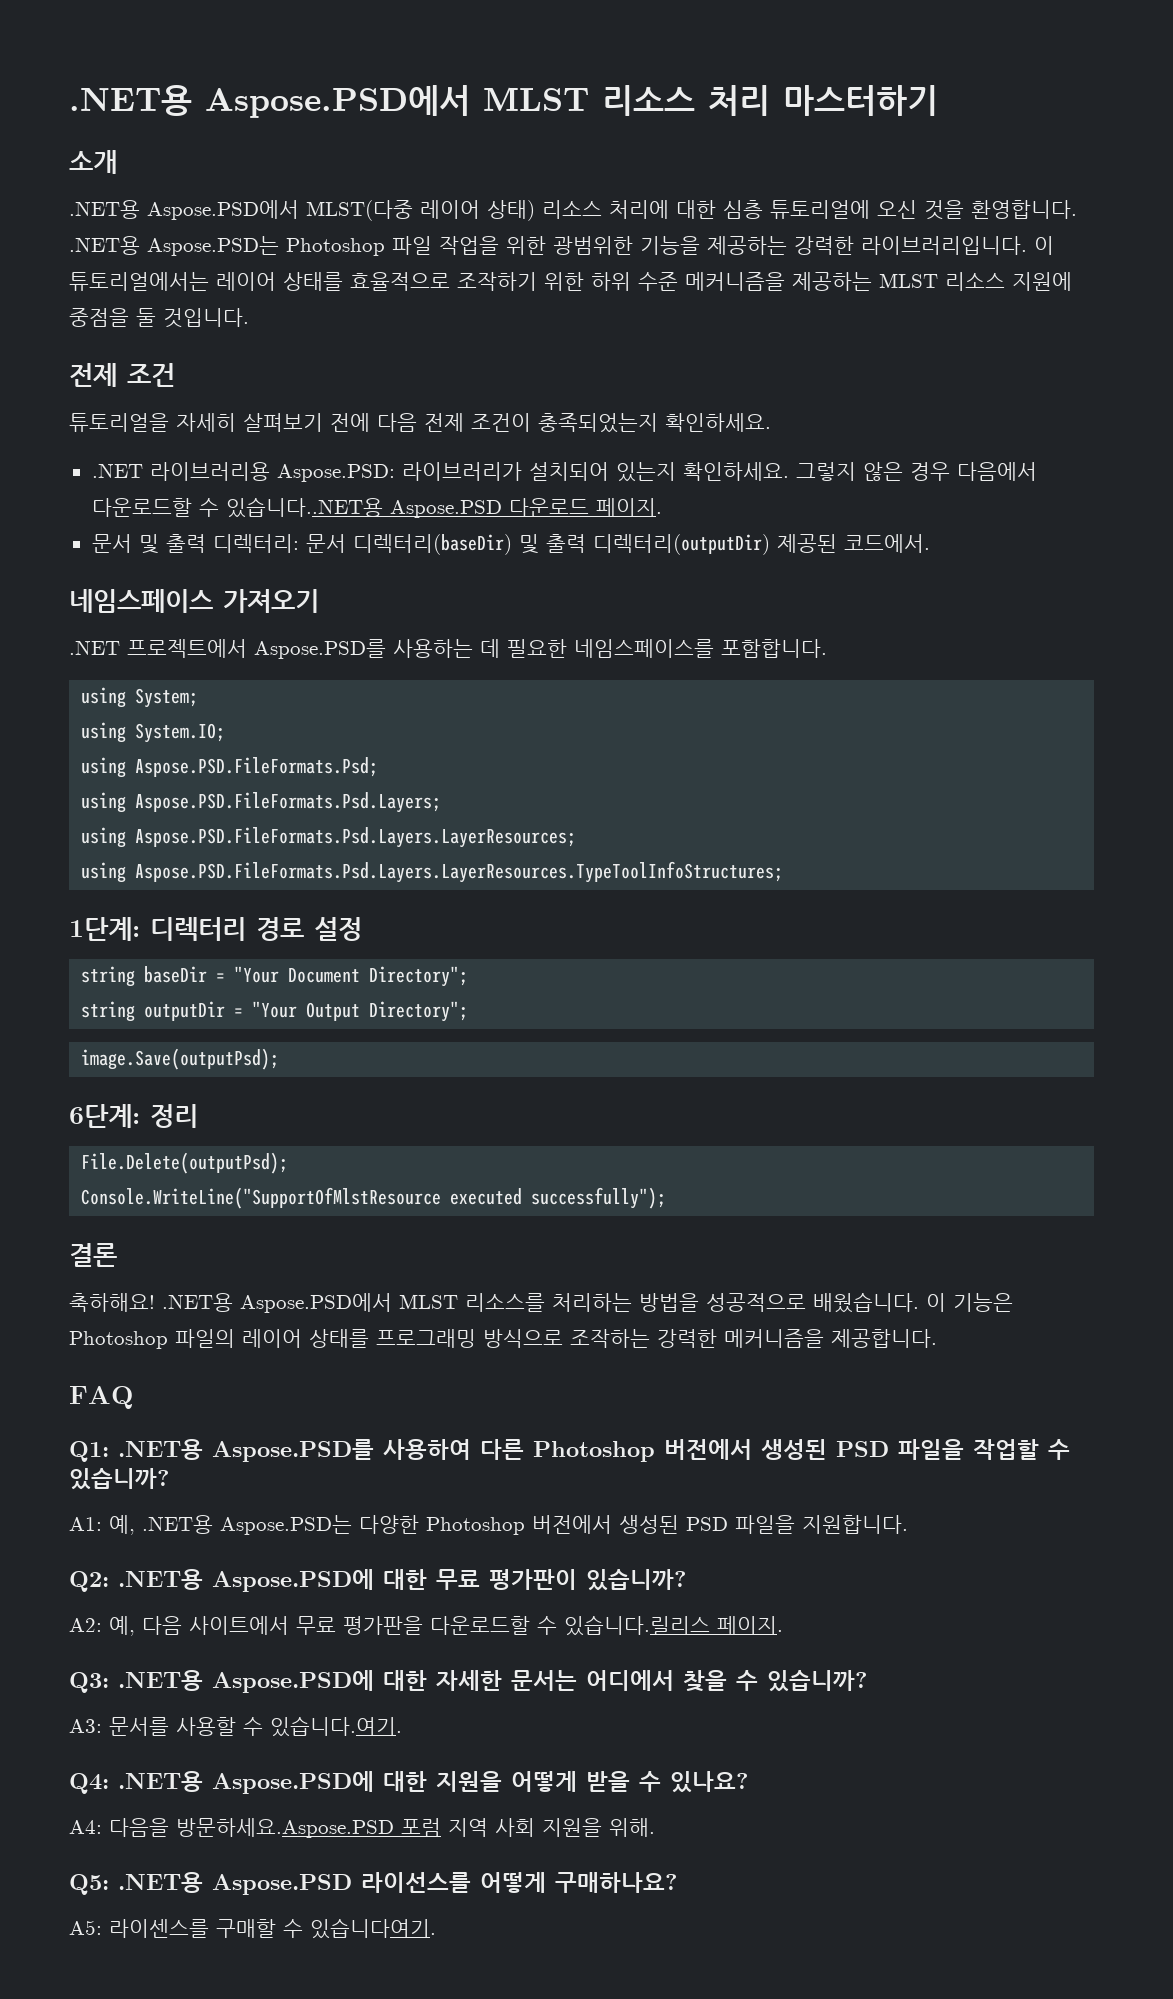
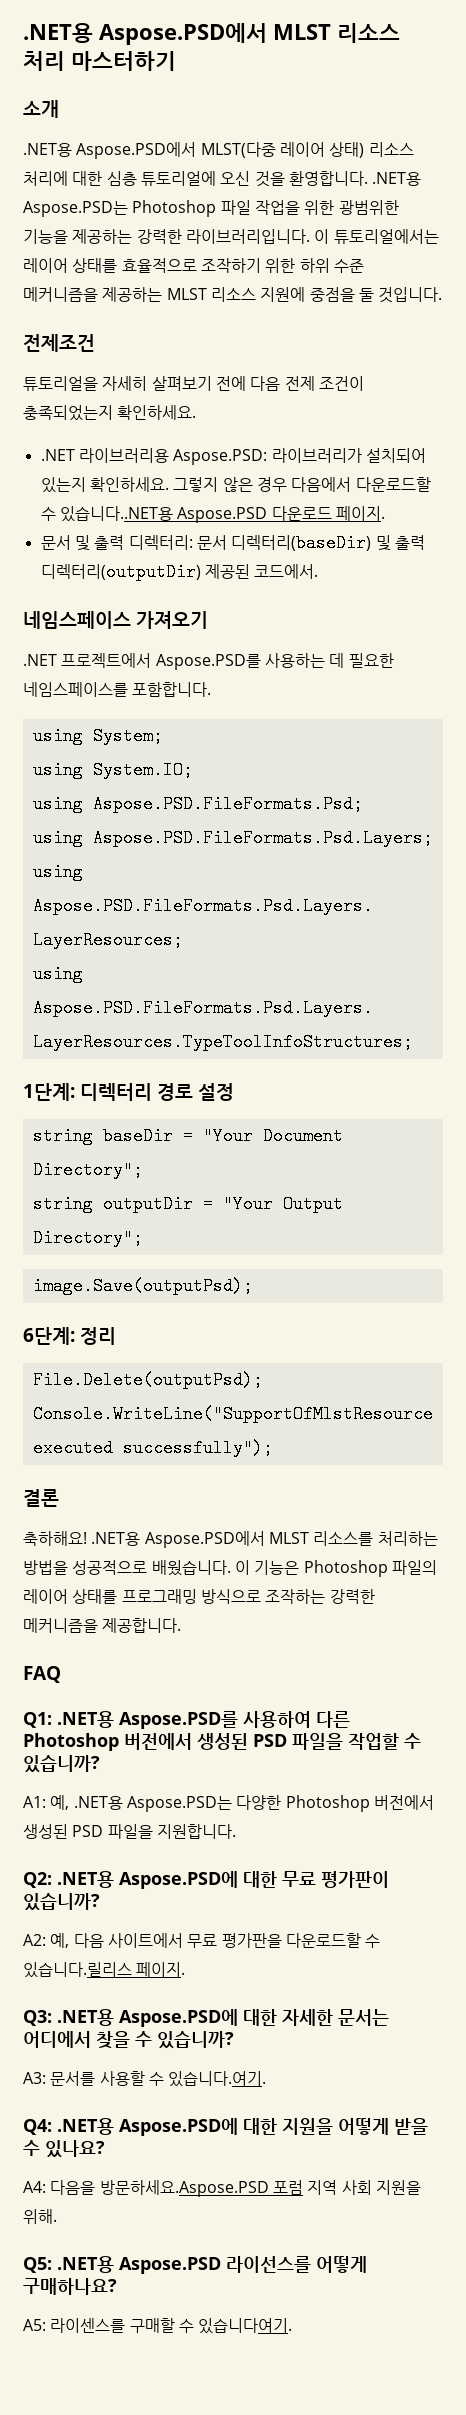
[69,363,175,387] 전제 조건 -> [23,334,95,352] 전제조건

